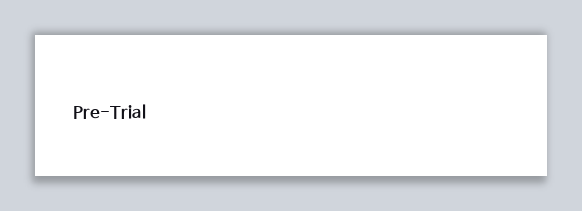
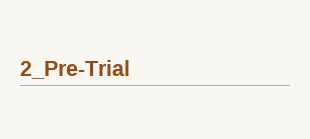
[73,104,146,119] Pre-Trial -> [20,60,130,79] 2_Pre-Trial

